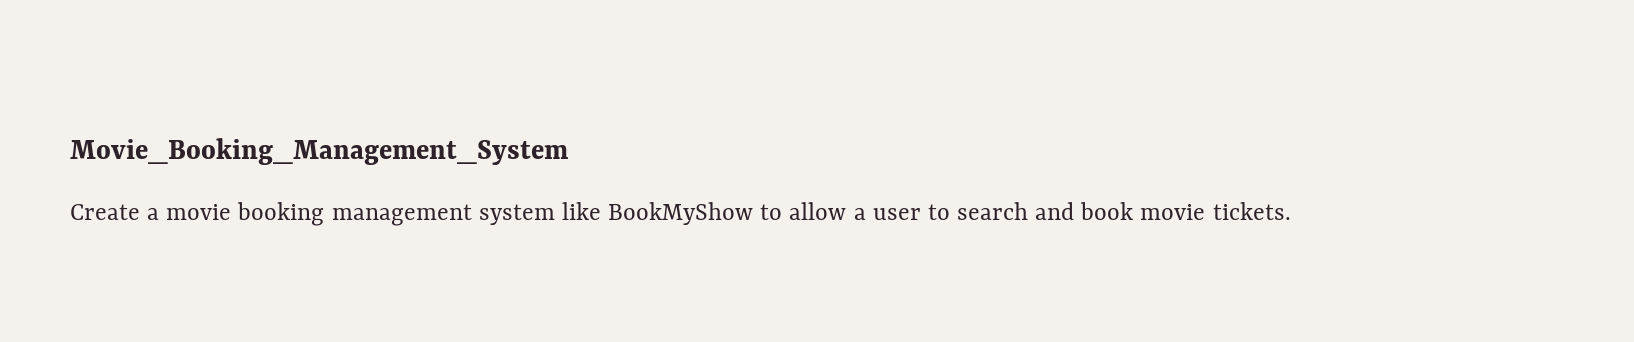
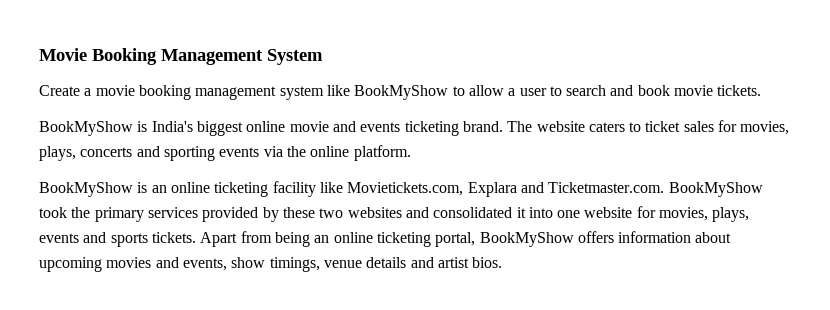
[70,138,568,165] Movie_Booking_Management_System -> [39,48,323,65] Movie Booking Management System
(1291, 211) none -> [39,120,790,136] [39,145,411,161] [39,181,763,197] [39,206,750,222] [39,231,732,247] [39,257,503,272] // BookMyShow is India's biggest online movie and events ticketing brand. The website caters to ticket sales for movies, plays, concerts and sporting events via the online platform. // BookMyShow is an online ticketing facility like Movietickets.com, Explara and Ticketmaster.com. BookMyShow took the primary services provided by these two websites and consolidated it into one website for movies, plays, events and sports tickets. Apart from being an online ticketing portal, BookMyShow offers information about upcoming movies and events, show timings, venue details and artist bios.

